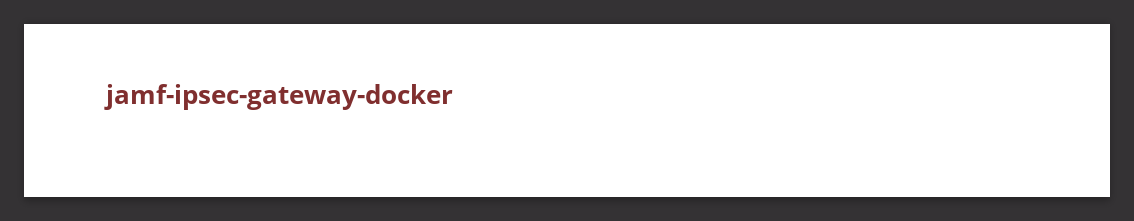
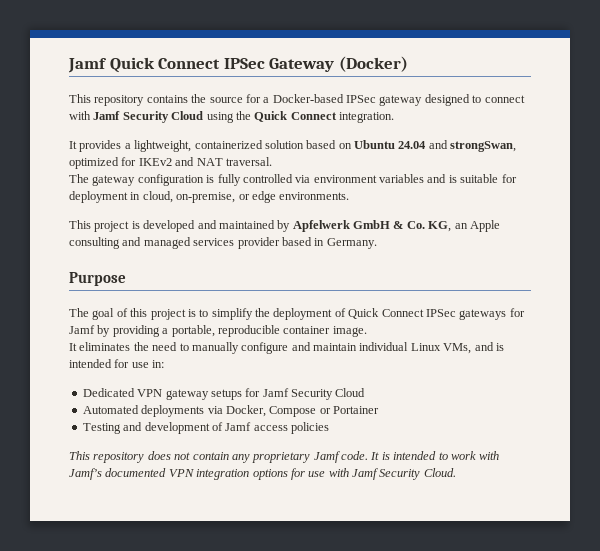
[104,84,453,110] jamf-ipsec-gateway-docker -> [68,56,408,73] [69,94,525,106] [69,111,394,123] [69,140,517,152] [69,157,272,169] [69,174,517,186] [69,191,350,203] [69,220,500,232] [69,237,377,249] [69,272,126,286] [69,308,525,320] [69,325,367,337] [69,342,504,354] [69,359,165,368] [82,388,366,400] [82,405,379,417] [82,422,329,434] [69,451,500,463] [69,468,456,480] Jamf Quick Connect IPSec Gateway (Docker) // This repository contains the source for a Docker-based IPSec gateway designed to connect with Jamf Security Cloud using the Quick Connect integration. // It provides a lightweight, containerized solution based on Ubuntu 24.04 and strongSwan, optimized for IKEv2 and NAT traversal. // The gateway configuration is fully controlled via environment variables and is suitable for deployment in cloud, on-premise, or edge environments. // This project is developed and maintained by Apfelwerk GmbH & Co. KG, an Apple consulting and managed services provider based in Germany. // Purpose // The goal of this project is to simplify the deployment of Quick Connect IPSec gateways for Jamf by providing a portable, reproducible container image. // It eliminates the need to manually configure and maintain individual Linux VMs, and is intended for use in: // Dedicated VPN gateway setups for Jamf Security Cloud // Automated deployments via Docker, Compose or Portainer // Testing and development of Jamf access policies // This repository does not contain any proprietary Jamf code. It is intended to work with Jamf’s documented VPN integration options for use with Jamf Security Cloud.

